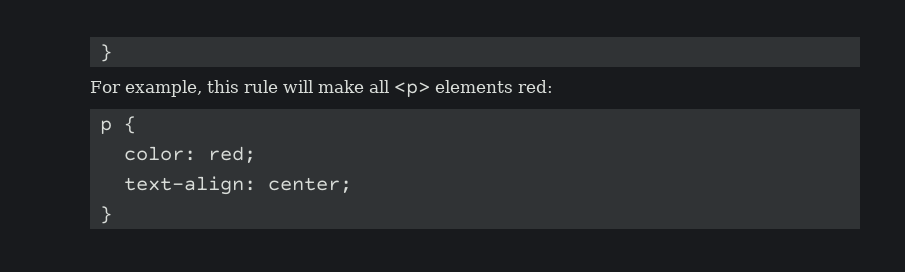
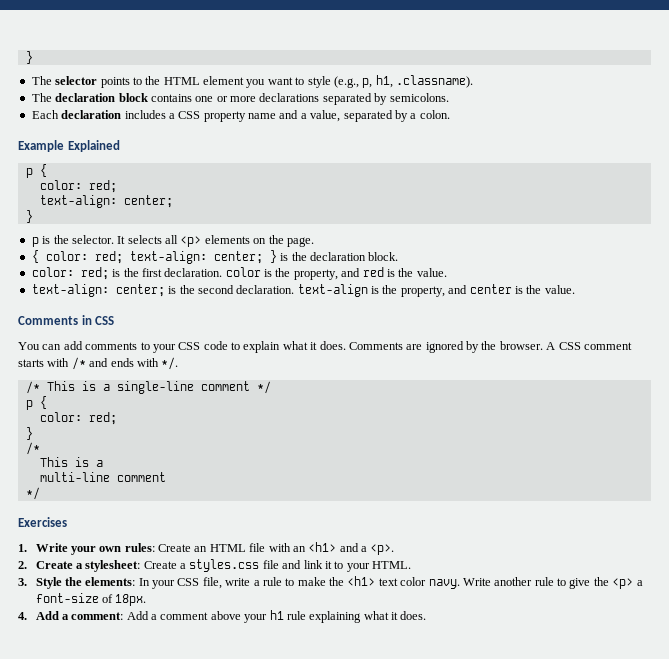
[99,44,112,62] [90,80,553,97] } // For example, this rule will make all <p> elements red: -> [25,51,33,64] [31,75,473,88] [31,93,449,105] [31,110,450,122] [18,140,120,152] } // The selector points to the HTML element you want to style (e.g., p, h1, .classname). // The declaration block contains one or more declarations separated by semicolons. // Each declaration includes a CSS property name and a value, separated by a colon. // Example Explained
(112, 215) none -> [31,235,314,247] [31,250,399,264] [31,267,447,280] [31,284,575,297] [18,315,115,325] [18,341,632,353] [18,357,179,370] [25,381,271,394] [25,396,47,410] [39,412,117,425] [25,427,33,440] [25,442,40,455] [39,457,103,467] [39,472,166,482] [25,487,40,500] [18,517,67,527] [18,542,395,555] [18,559,412,572] [18,576,643,589] [35,593,147,606] [18,610,427,623] // p is the selector. It selects all <p> elements on the page. // { color: red; text-align: center; } is the declaration block. // color: red; is the first declaration. color is the property, and red is the value. // text-align: center; is the second declaration. text-align is the property, and center is the value. // Comments in CSS // You can add comments to your CSS code to explain what it does. Comments are ignored by the browser. A CSS comment starts with /* and ends with */. // /* This is a single-line comment */ // p { // color: red; // } // /* // This is a // multi-line comment // */ // Exercises // 1. Write your own rules: Create an HTML file with an <h1> and a <p>. // 2. Create a stylesheet: Create a styles.css file and link it to your HTML. // 3. Style the elements: In your CSS file, write a rule to make the <h1> text color navy. Write another rule to give the <p> a font-size of 18px. // 4. Add a comment: Add a comment above your h1 rule explaining what it does.

